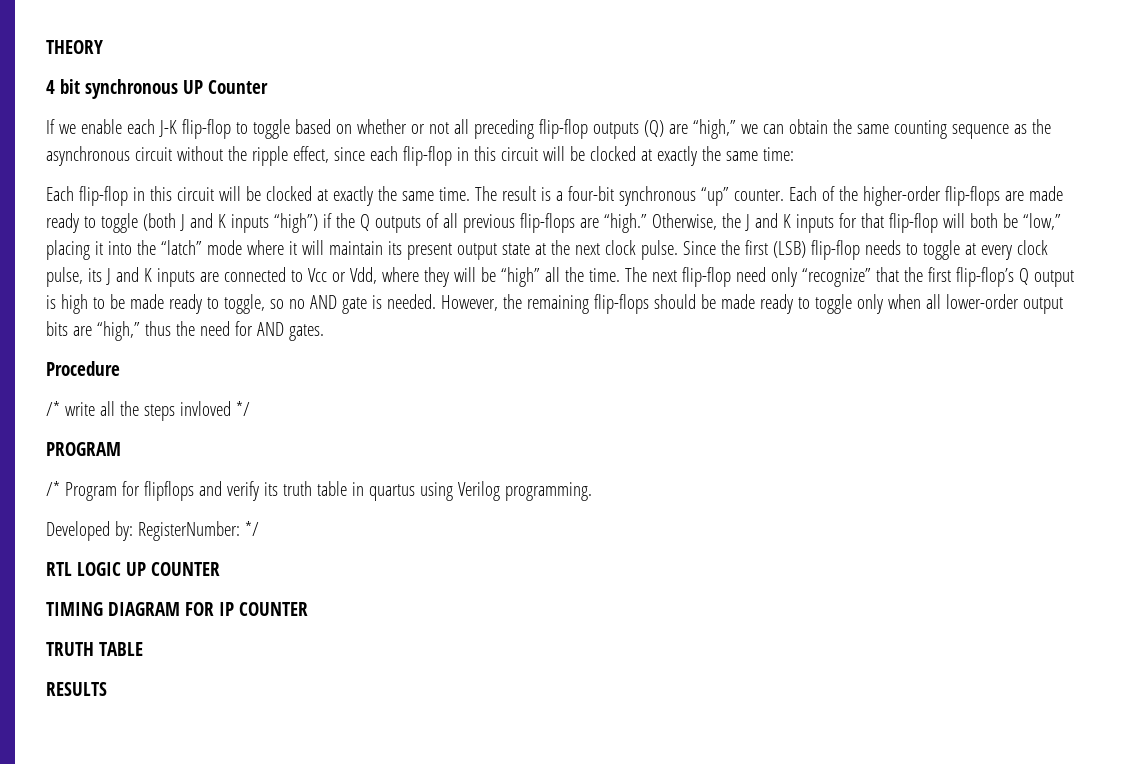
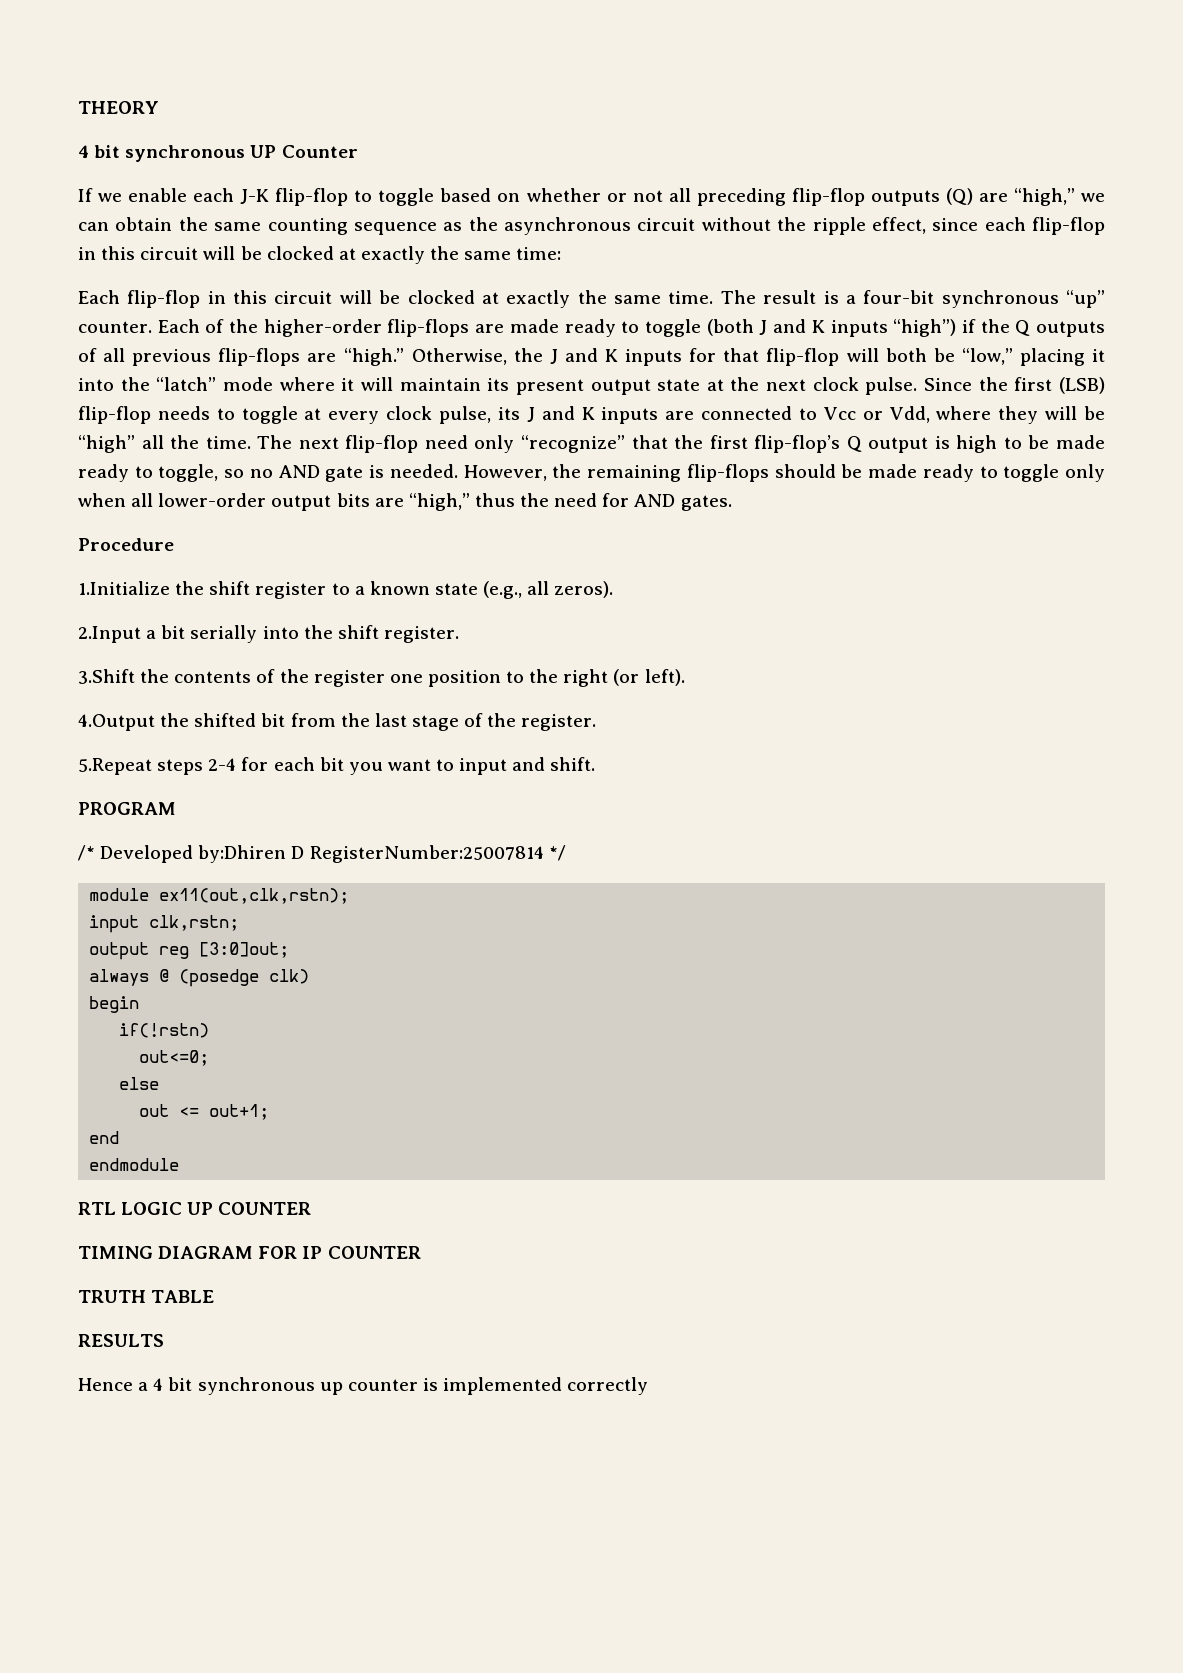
[46,401,250,421] [46,442,121,456] [46,481,592,501] [46,521,259,541] /* write all the steps invloved */ // PROGRAM // /* Program for flipflops and verify its truth table in quartus using Verilog programming. // Developed by: RegisterNumber: */ -> [78,581,614,599] [78,625,459,643] [78,669,685,687] [78,713,597,731] [78,757,596,775] [78,802,176,815] [78,845,566,863] [89,888,350,904] [89,915,240,933] [89,942,290,960] [89,969,310,987] [89,996,140,1013] [119,1023,210,1038] [139,1050,210,1066] [119,1077,160,1090] [139,1104,270,1120] [89,1131,120,1144] [89,1158,180,1171] 1.Initialize the shift register to a known state (e.g., all zeros). // 2.Input a bit serially into the shift register. // 3.Shift the contents of the register one position to the right (or left). // 4.Output the shifted bit from the last stage of the register. // 5.Repeat steps 2-4 for each bit you want to input and shift. // PROGRAM // /* Developed by:Dhiren D RegisterNumber:25007814 */ // module ex11(out,clk,rstn); // input clk,rstn; // output reg [3:0]out; // always @ (posedge clk) // begin // if(!rstn) // out<=0; // else // out <= out+1; // end // endmodule
(107, 689) none -> [78,1377,649,1395] // Hence a 4 bit synchronous up counter is implemented correctly

